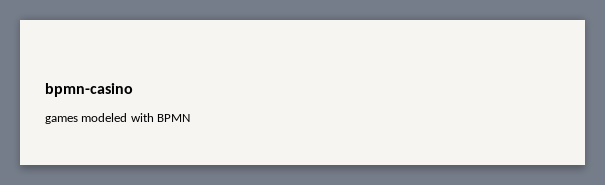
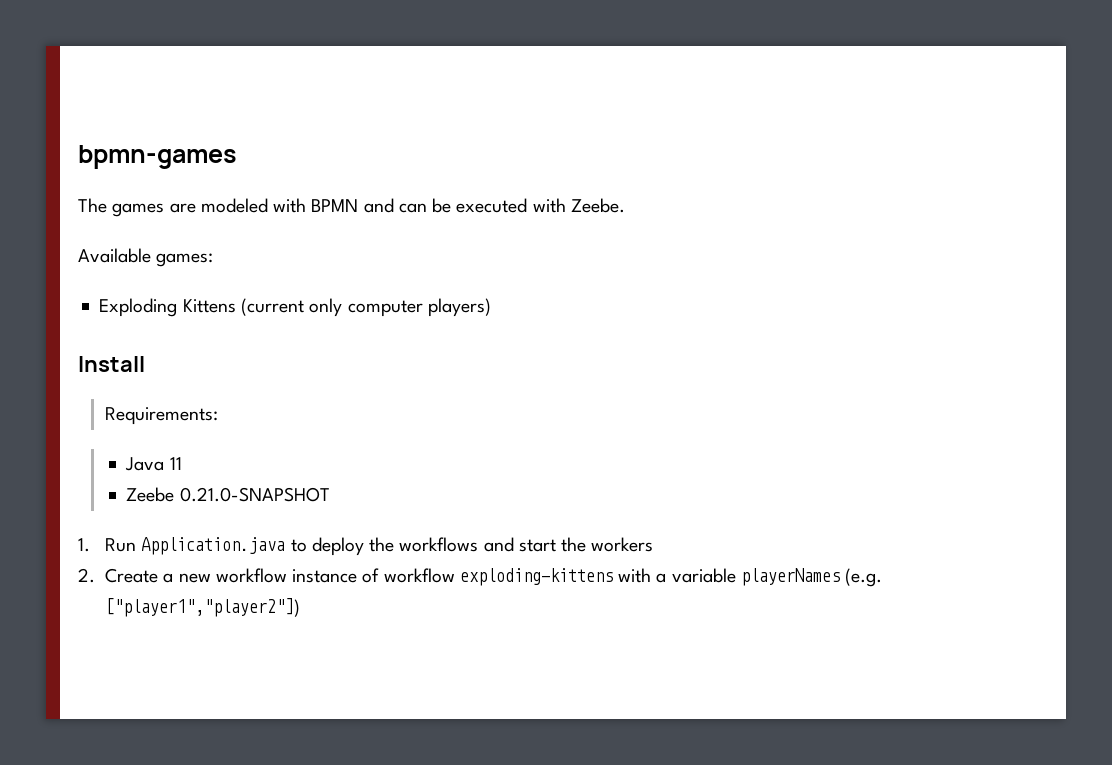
[45,83,133,97] [45,113,191,124] bpmn-casino // games modeled with BPMN -> [78,145,237,169] [78,198,625,217] [78,248,214,267] [99,298,491,317] [78,356,145,372] [105,407,219,425] [125,457,182,471] [126,487,330,502] [78,537,654,556] [78,568,883,587] [105,598,301,617] bpmn-games // The games are modeled with BPMN and can be executed with Zeebe. // Available games: // Exploding Kittens (current only computer players) // Install // Requirements: // Java 11 // Zeebe 0.21.0-SNAPSHOT // 1. Run Application.java to deploy the workflows and start the workers // 2. Create a new workflow instance of workflow exploding-kittens with a variable playerNames (e.g. ["player1","player2"])

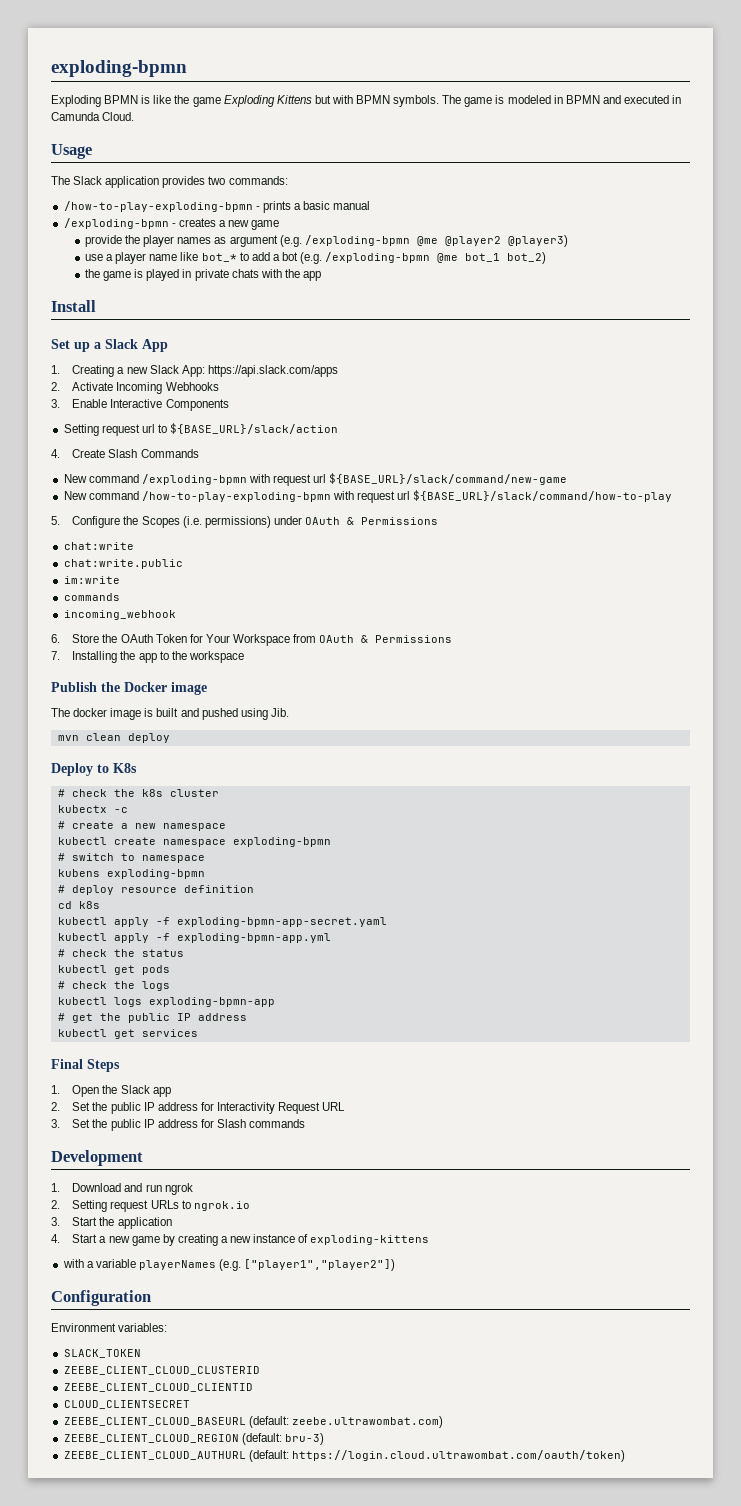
[78,145,237,169] [78,198,625,217] [78,248,214,267] [99,298,491,317] [78,356,145,372] [105,407,219,425] [125,457,182,471] [126,487,330,502] [78,537,654,556] [78,568,287,583] bpmn-games // The games are modeled with BPMN and can be executed with Zeebe. // Available games: // Exploding Kittens (current only computer players) // Install // Requirements: // Java 11 // Zeebe 0.21.0-SNAPSHOT // 1. Run Application.java to deploy the workflows and start the workers // 2. Create a new workflow -> [51,60,187,77] [51,95,682,107] [51,112,135,121] [51,144,92,159] [51,176,288,188] [63,201,371,213] [63,218,280,230] [85,235,568,247] [85,252,547,264] [85,269,321,281] [51,300,96,312] [51,339,168,352] [51,365,338,377] [51,382,219,394] [51,399,229,411] [63,423,339,436] [51,449,199,458] [63,473,568,486] [63,490,673,503] [51,516,439,528] [63,542,134,550] [63,559,183,569] [63,576,120,584] [63,593,120,601] [63,610,176,620] [51,634,453,646] [51,651,244,663] [51,682,207,695] [51,708,289,720] [57,733,170,743] [51,763,137,776] [57,789,219,797] [57,805,128,813] [57,821,226,831] [57,837,331,847] [57,853,205,863] [57,869,205,879] [57,885,254,895] [57,901,100,909] [57,917,387,927] [57,933,331,943] [57,949,184,957] [57,965,170,975] [57,981,170,991] [57,997,275,1007] [57,1013,247,1023] [57,1029,198,1039] [51,1059,120,1072] [51,1085,171,1097] [51,1102,346,1114] [51,1119,306,1131] [51,1150,143,1166] [51,1183,193,1195] [51,1200,250,1212] [51,1217,172,1229] [51,1234,252,1246] exploding-bpmn // Exploding BPMN is like the game Exploding Kittens but with BPMN symbols. The game is modeled in BPMN and executed in Camunda Cloud. // Usage // The Slack application provides two commands: // /how-to-play-exploding-bpmn - prints a basic manual // /exploding-bpmn - creates a new game // provide the player names as argument (e.g. /exploding-bpmn @me @player2 @player3) // use a player name like bot_* to add a bot (e.g. /exploding-bpmn @me bot_1 bot_2) // the game is played in private chats with the app // Install // Set up a Slack App // 1. Creating a new Slack App: https://api.slack.com/apps // 2. Activate Incoming Webhooks // 3. Enable Interactive Components // Setting request url to ${BASE_URL}/slack/action // 4. Create Slash Commands // New command /exploding-bpmn with request url ${BASE_URL}/slack/command/new-game // New command /how-to-play-exploding-bpmn with request url ${BASE_URL}/slack/command/how-to-play // 5. Configure the Scopes (i.e. permissions) under OAuth & Permissions // chat:write // chat:write.public // im:write // commands // incoming_webhook // 6. Store the OAuth Token for Your Workspace from OAuth & Permissions // 7. Installing the app to the workspace // Publish the Docker image // The docker image is built and pushed using Jib. // mvn clean deploy // Deploy to K8s // # check the k8s cluster // kubectx -c // # create a new namespace // kubectl create namespace exploding-bpmn // # switch to namespace // kubens exploding-bpmn // # deploy resource definition // cd k8s // kubectl apply -f exploding-bpmn-app-secret.yaml // kubectl apply -f exploding-bpmn-app.yml // # check the status // kubectl get pods // # check the logs // kubectl logs exploding-bpmn-app // # get the public IP address // kubectl get services // Final Steps // 1. Open the Slack app // 2. Set the public IP address for Interactivity Request URL // 3. Set the public IP address for Slash commands // Development // 1. Download and run ngrok // 2. Setting request URLs to ngrok.io // 3. Start the application // 4. Start a new game by creating a new
[383,568,455,583] workflow -> (309, 1238) none
(613, 577) none -> (430, 1240) //
(301, 607) none -> [51,1290,151,1306] [51,1323,168,1332] [63,1349,141,1358] [63,1366,260,1375] [63,1383,253,1392] [63,1400,190,1409] [63,1416,443,1428] [63,1433,324,1445] [63,1450,625,1462] // Configuration // Environment variables: // SLACK_TOKEN // ZEEBE_CLIENT_CLOUD_CLUSTERID // ZEEBE_CLIENT_CLOUD_CLIENTID // CLOUD_CLIENTSECRET // ZEEBE_CLIENT_CLOUD_BASEURL (default: zeebe.ultrawombat.com) // ZEEBE_CLIENT_CLOUD_REGION (default: bru-3) // ZEEBE_CLIENT_CLOUD_AUTHURL (default: https://login.cloud.ultrawombat.com/oauth/token)

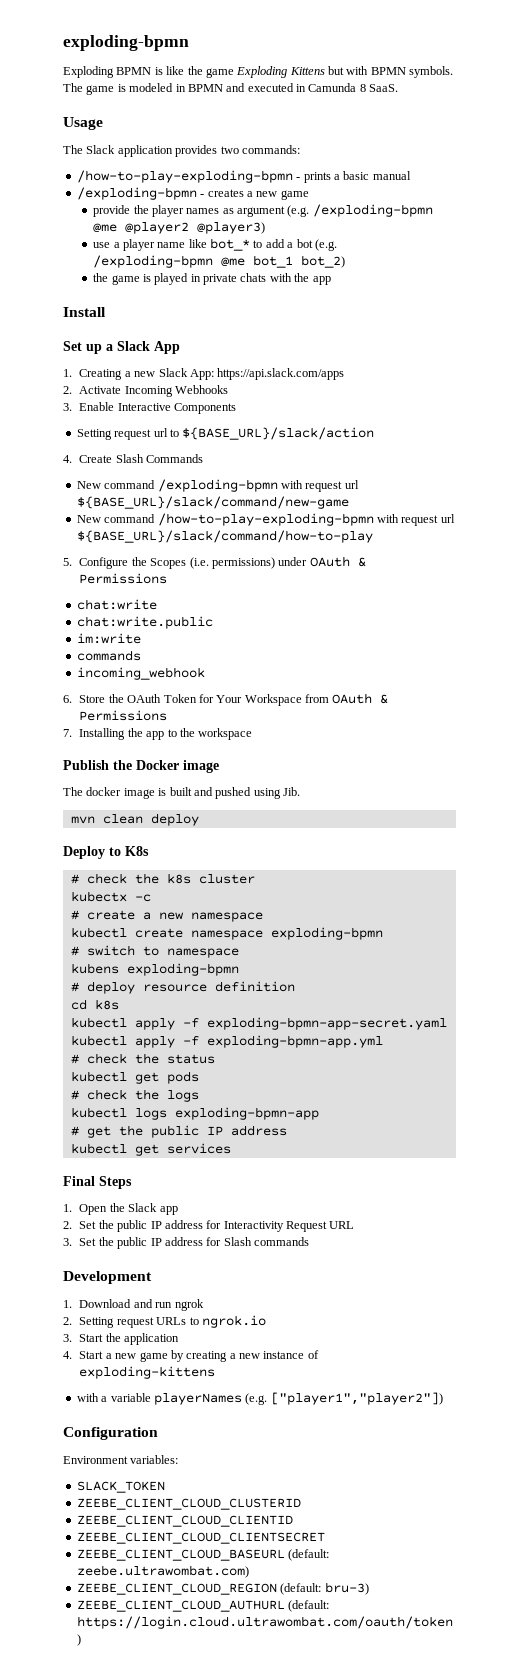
[102,112,135,121] Cloud. -> [359,84,399,92] 8 SaaS.
[63,1400,190,1409] CLOUD_CLIENTSECRET -> [76,1532,325,1544] ZEEBE_CLIENT_CLOUD_CLIENTSECRET

